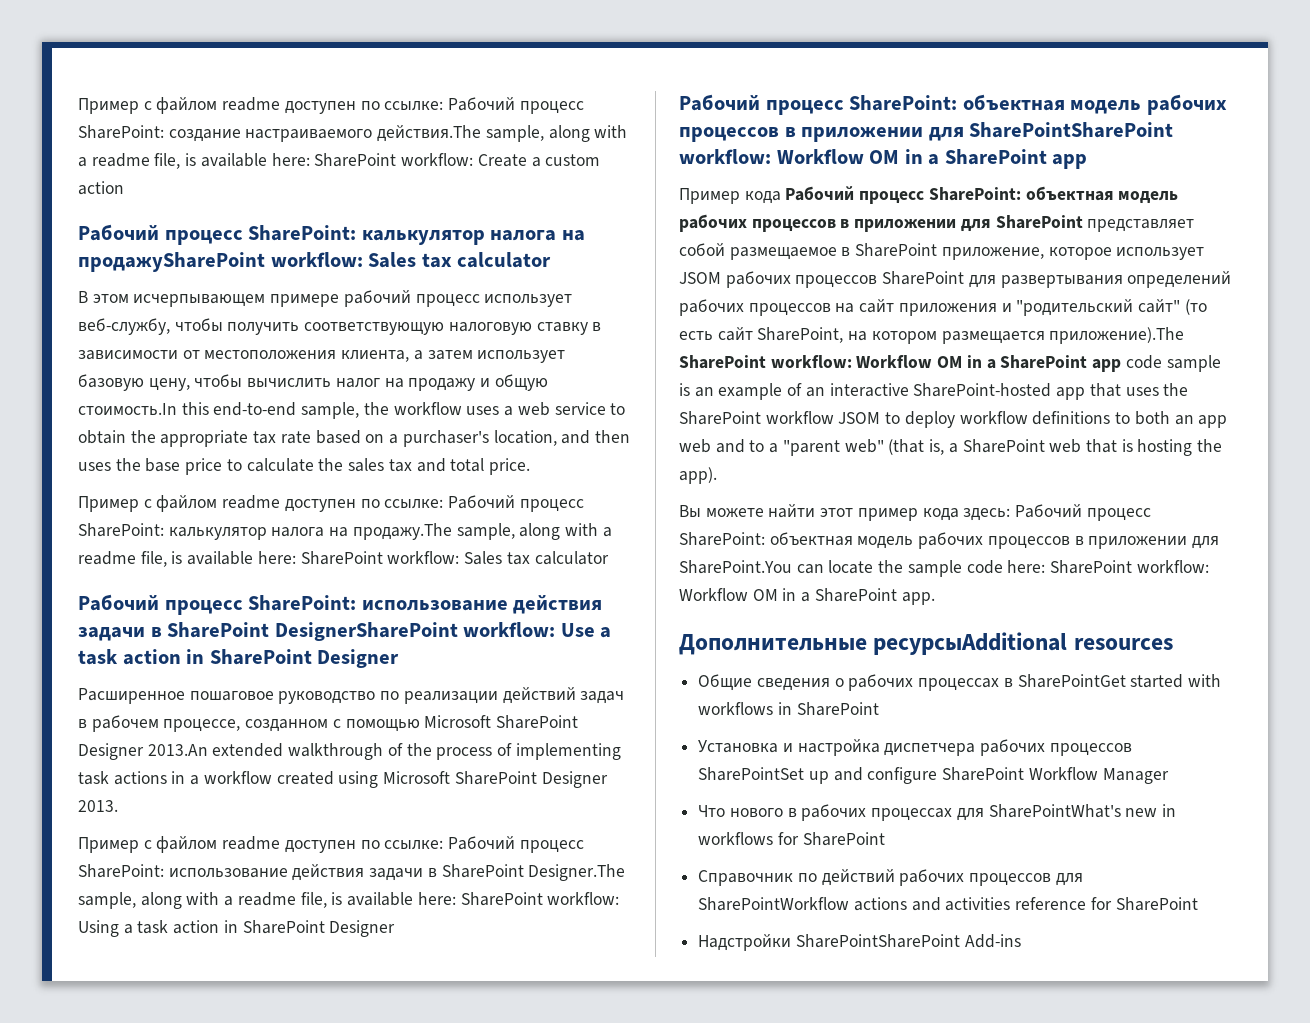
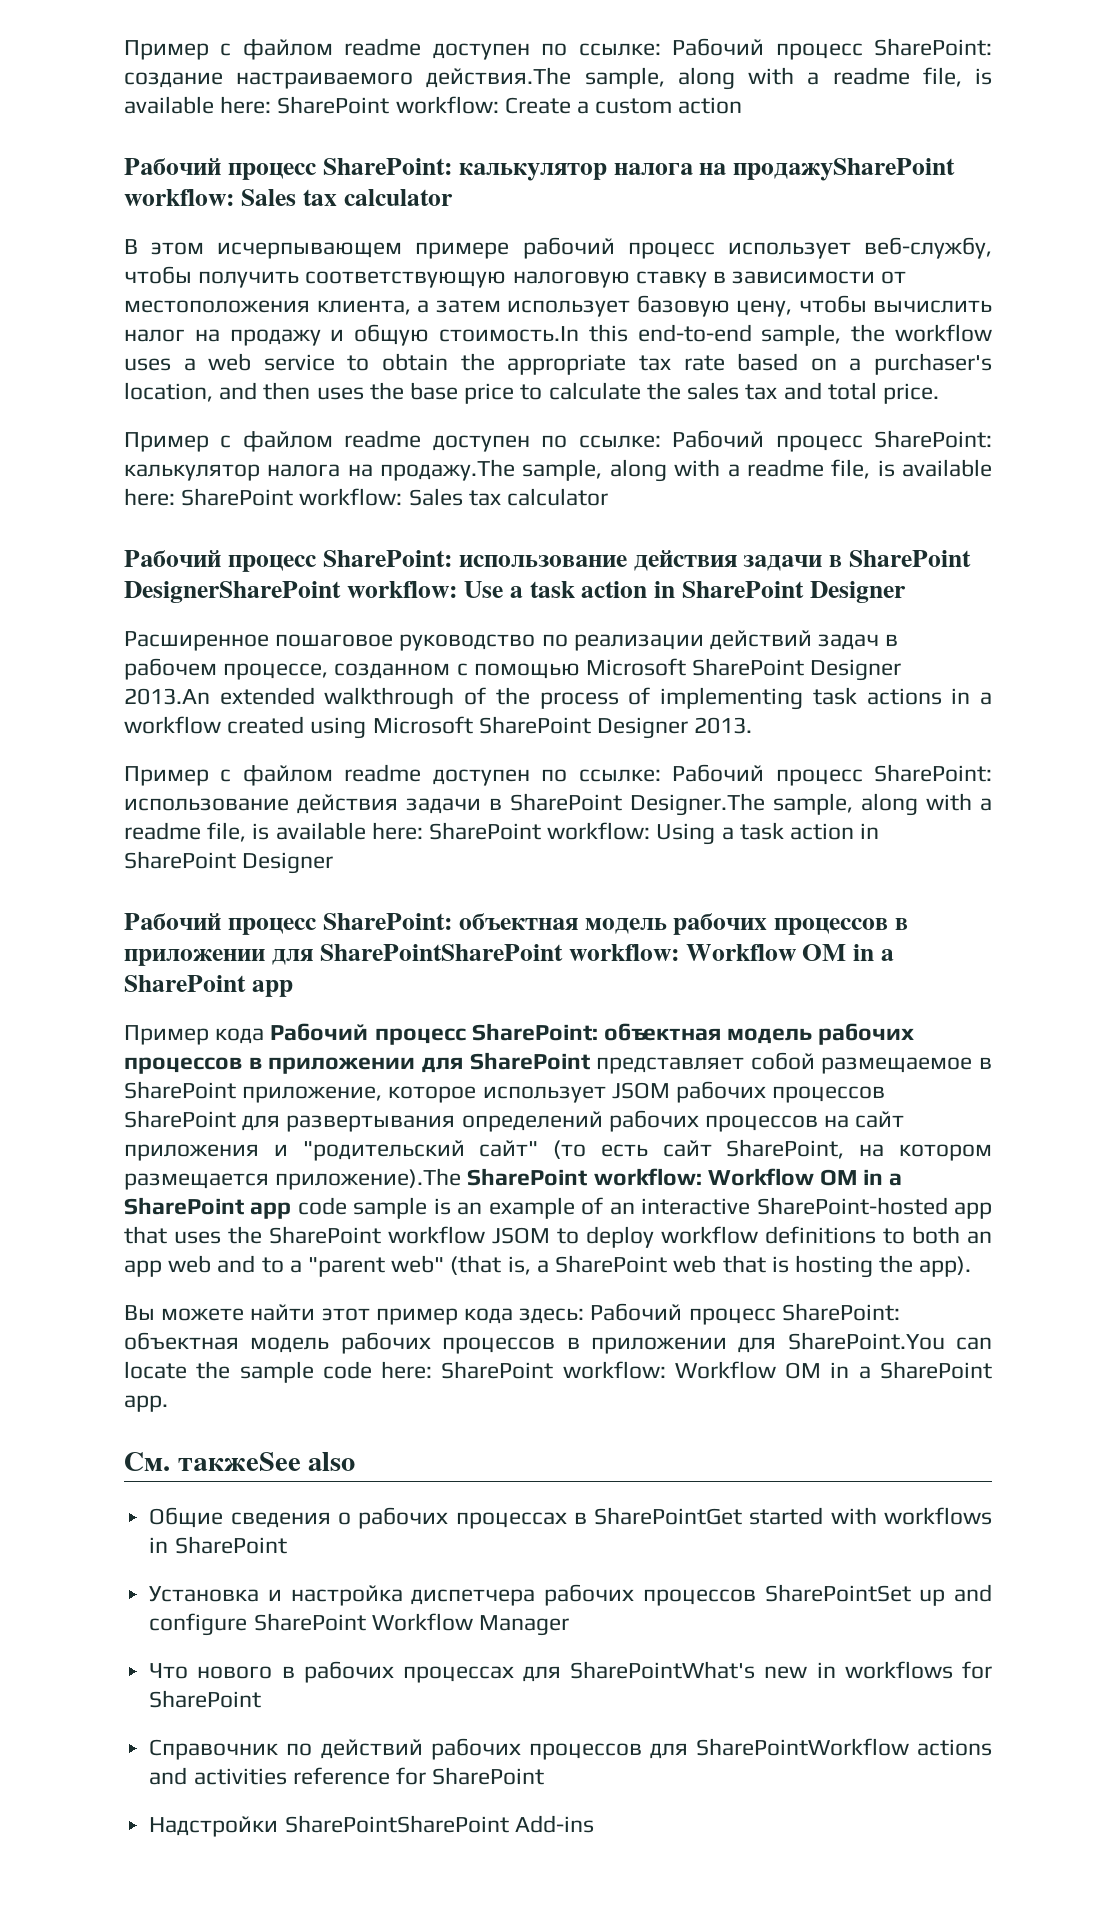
[679,632,1173,655] Дополнительные ресурсыAdditional resources -> [124,1452,356,1471] См. такжеSee also

